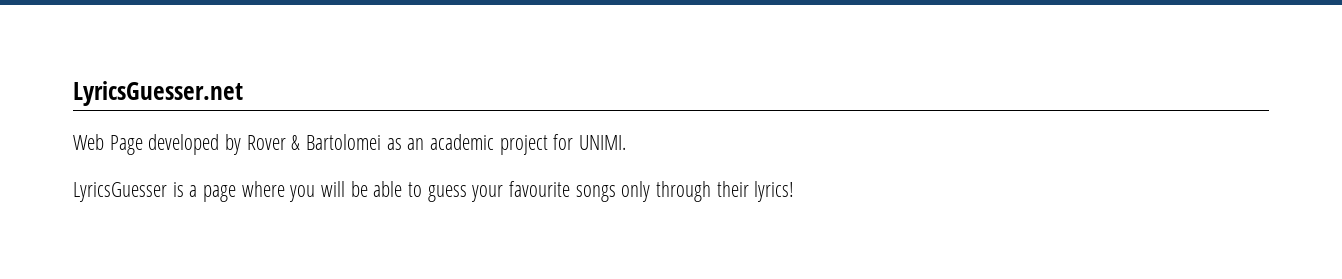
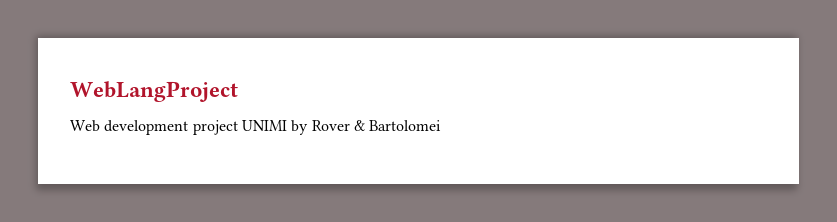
[73,81,243,106] LyricsGuesser.net -> [70,81,238,102] WebLangProject
[109,134,220,155] Page developed -> [104,120,287,135] development project UNIMI
[386,134,627,155] [73,181,795,202] as an academic project for UNIMI. // LyricsGuesser is a page where you will be able to guess your favourite songs only through their lyrics! -> (442, 125) none

